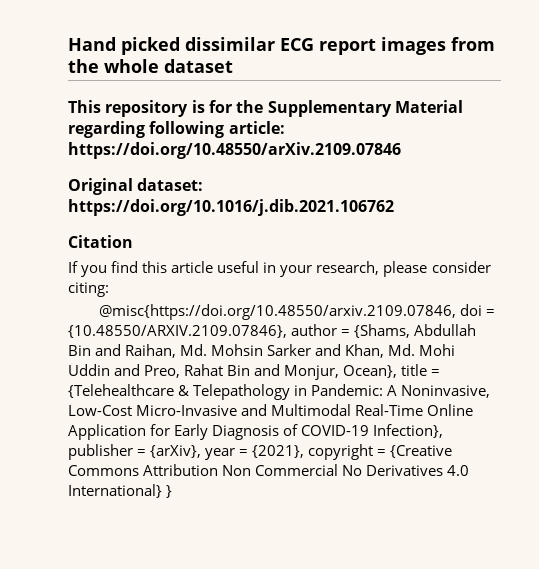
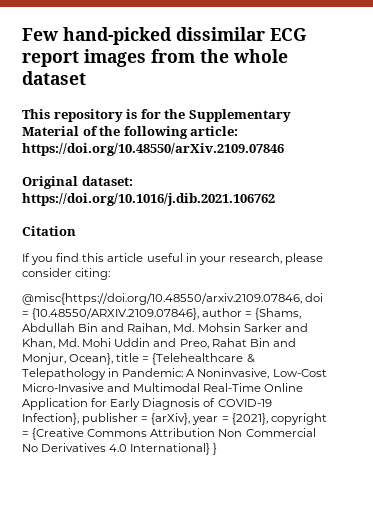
[68,37,180,55] Hand picked -> [22,27,172,45] Few hand-picked
[68,121,145,138] regarding -> [82,126,121,136] of the

